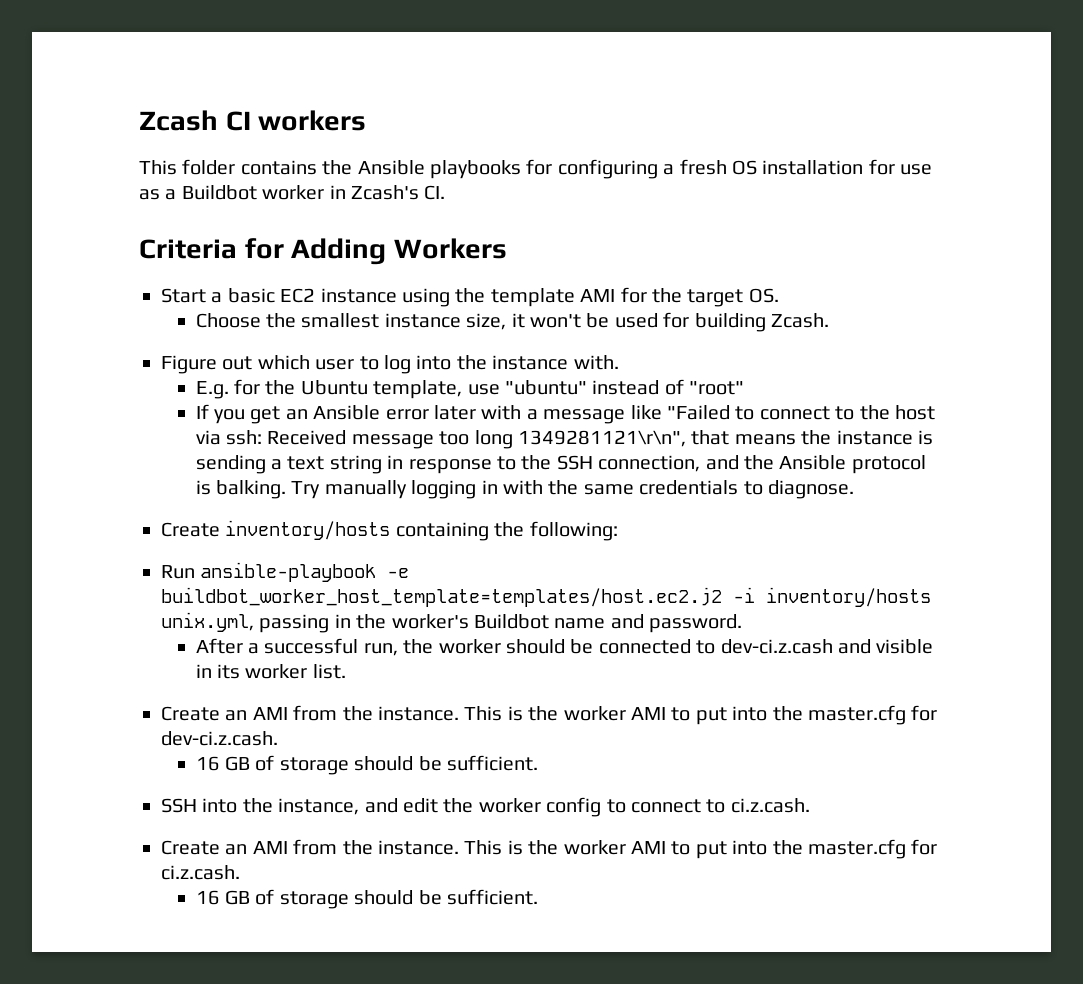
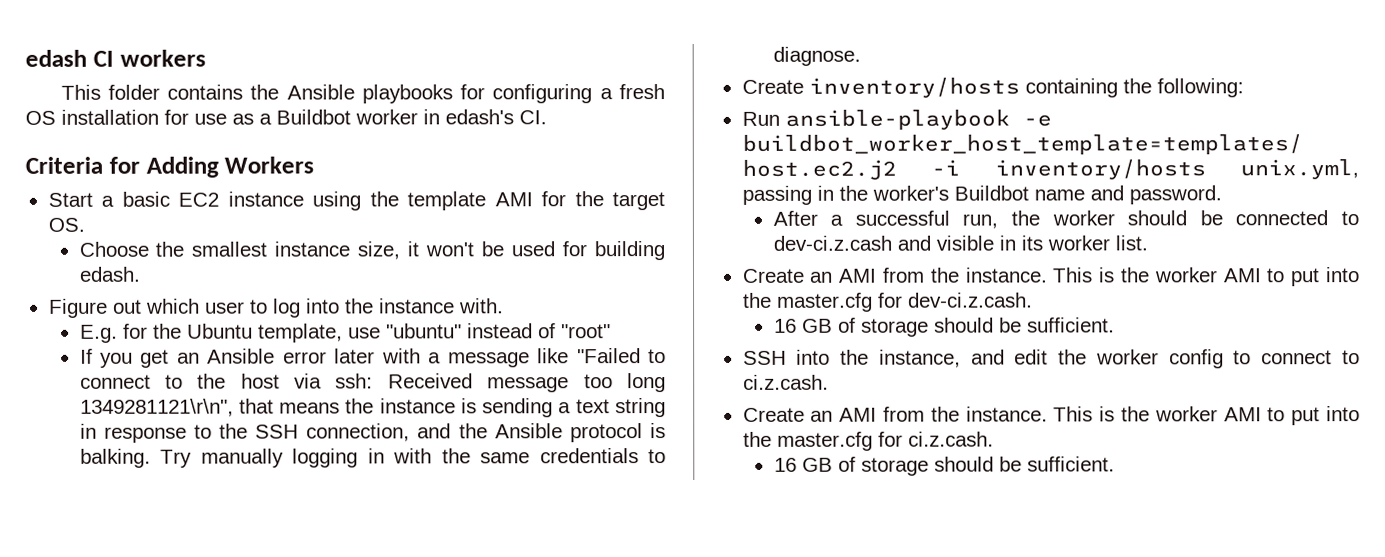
[139,110,218,131] Zcash -> [25,49,87,67] edash
[351,185,419,200] Zcash's -> [445,109,514,125] edash's
[771,313,830,328] Zcash. -> [78,266,141,282] edash.

